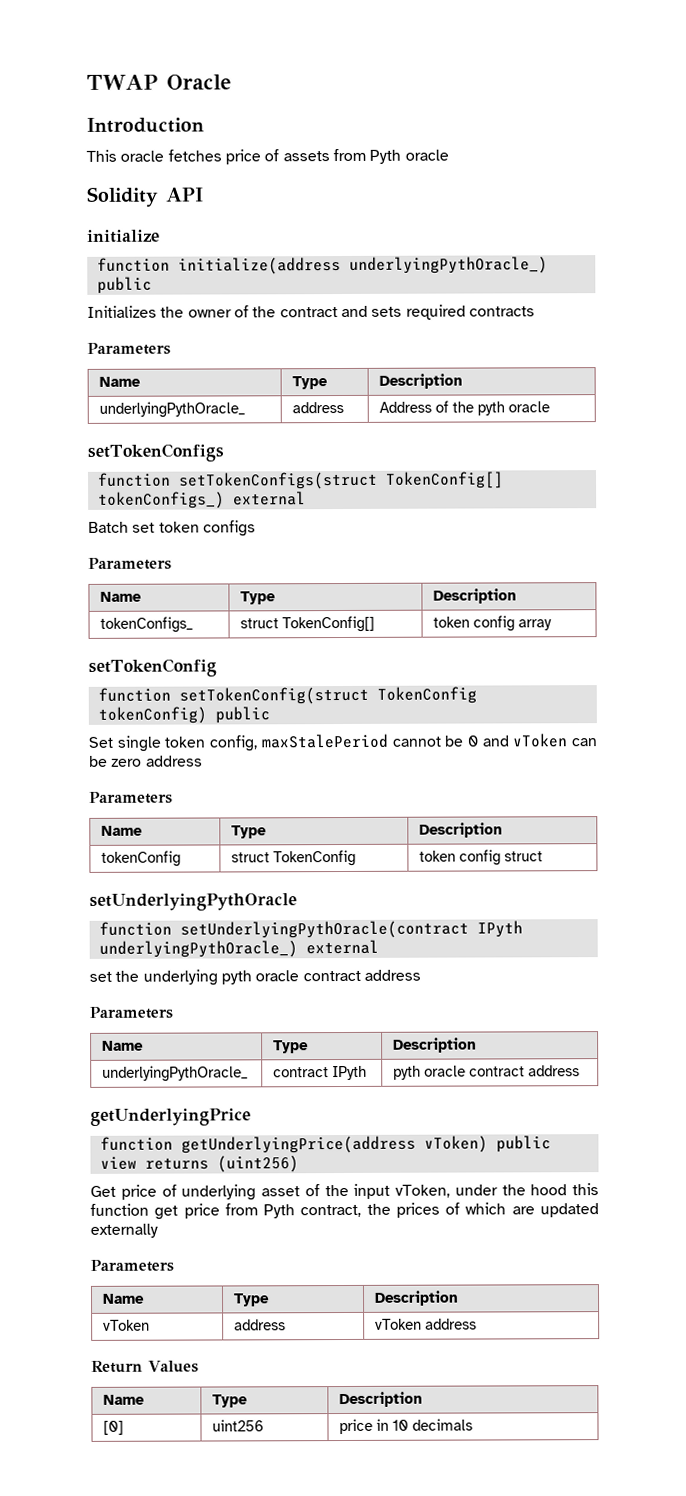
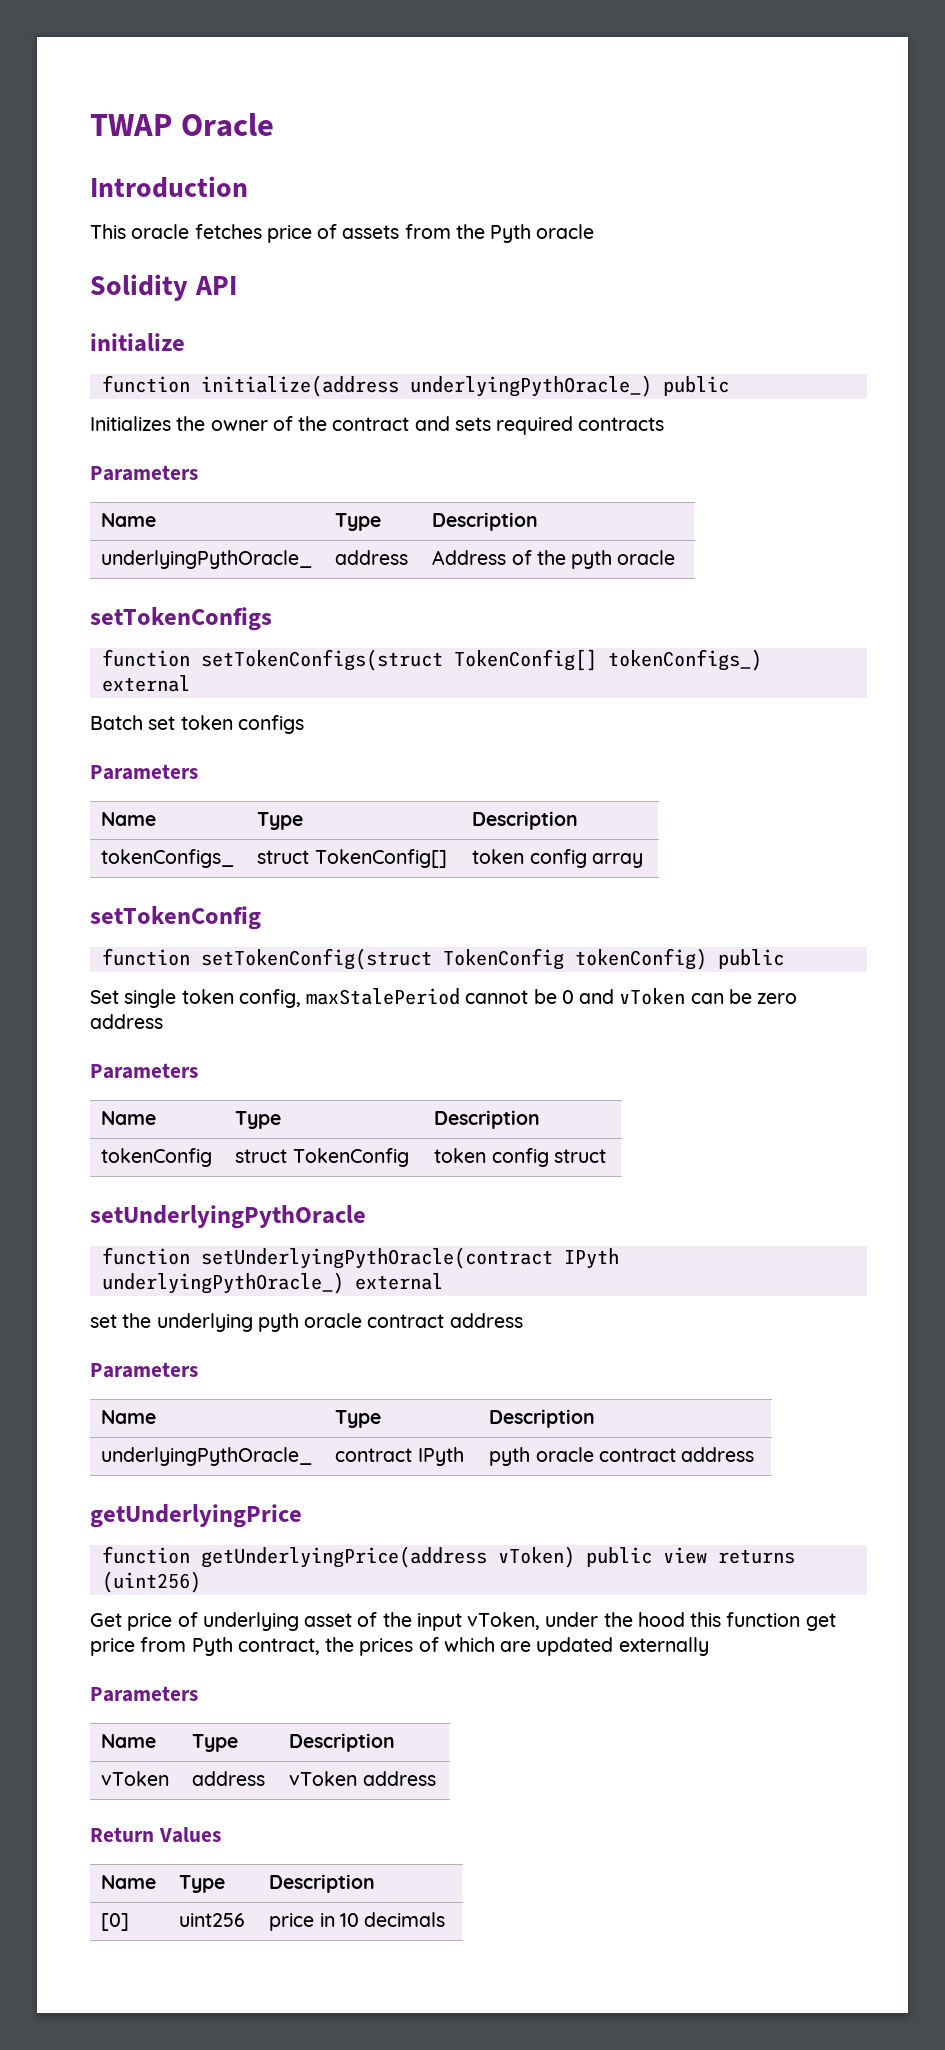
(366, 155) none -> [455,224,485,239] the

